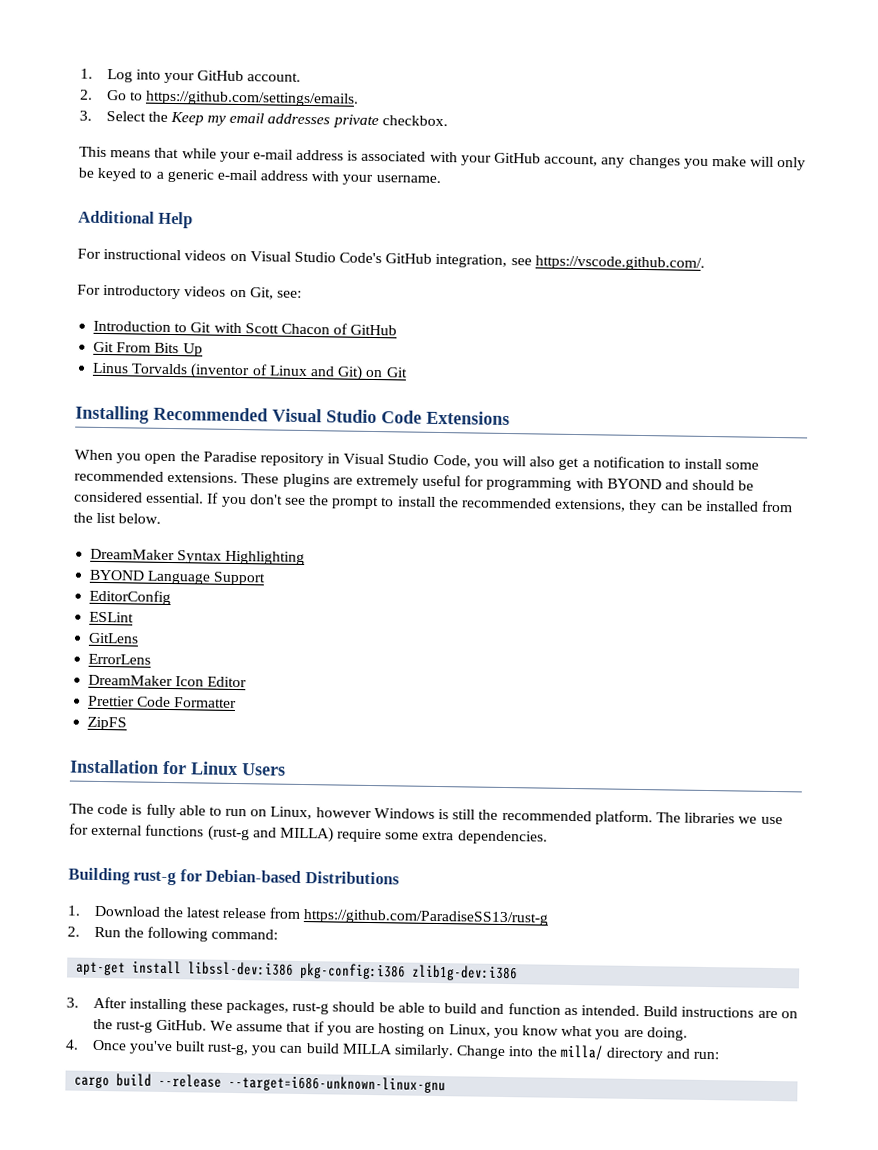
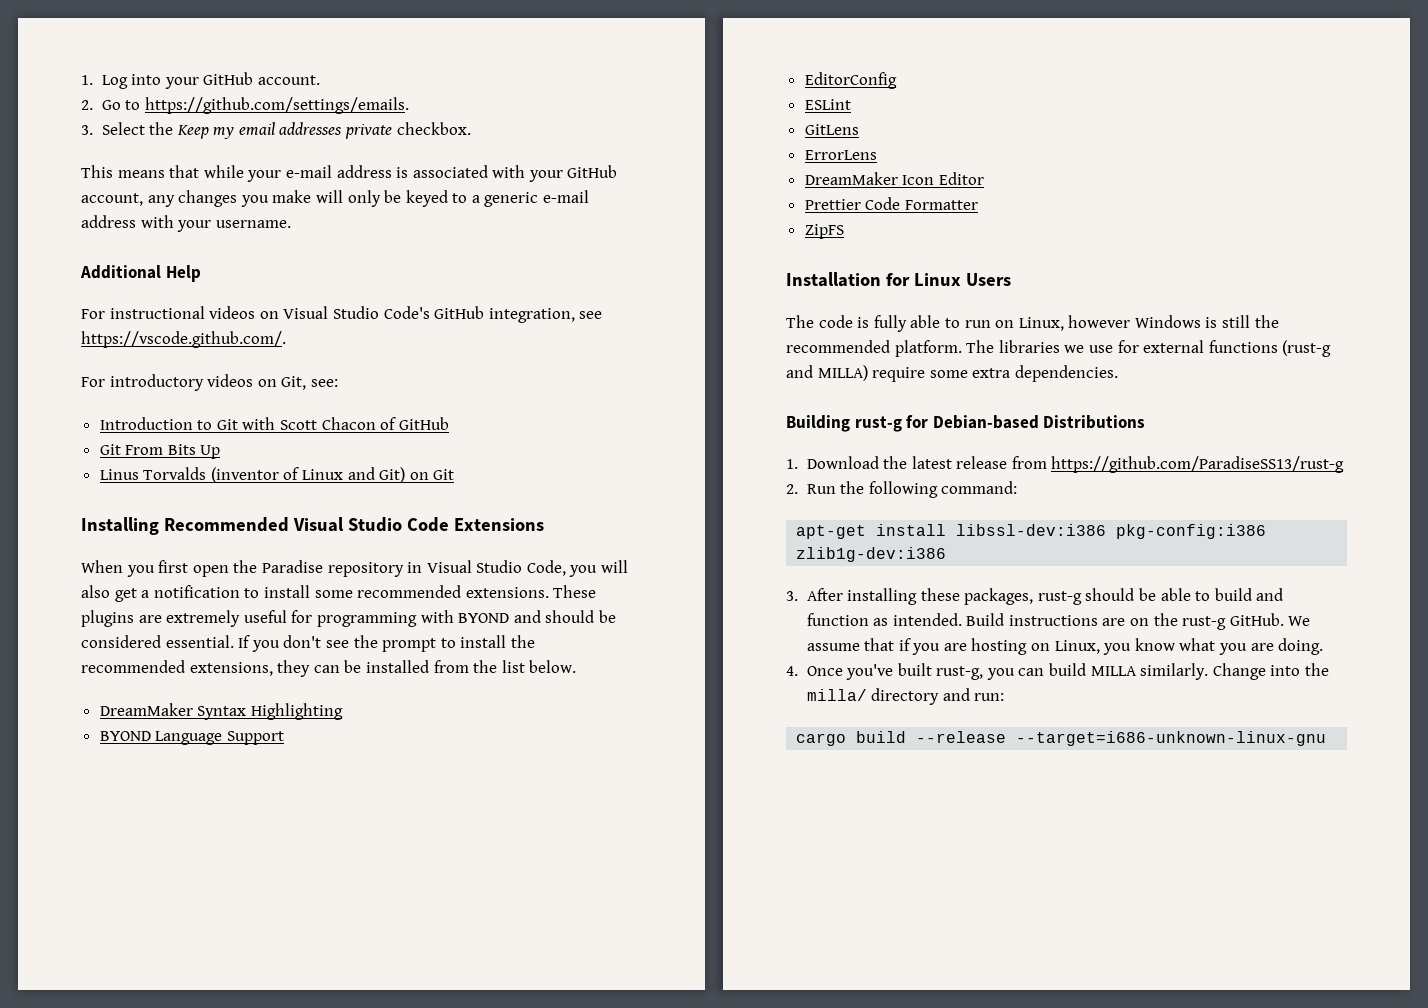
(142, 458) none -> [158,560,189,573] first

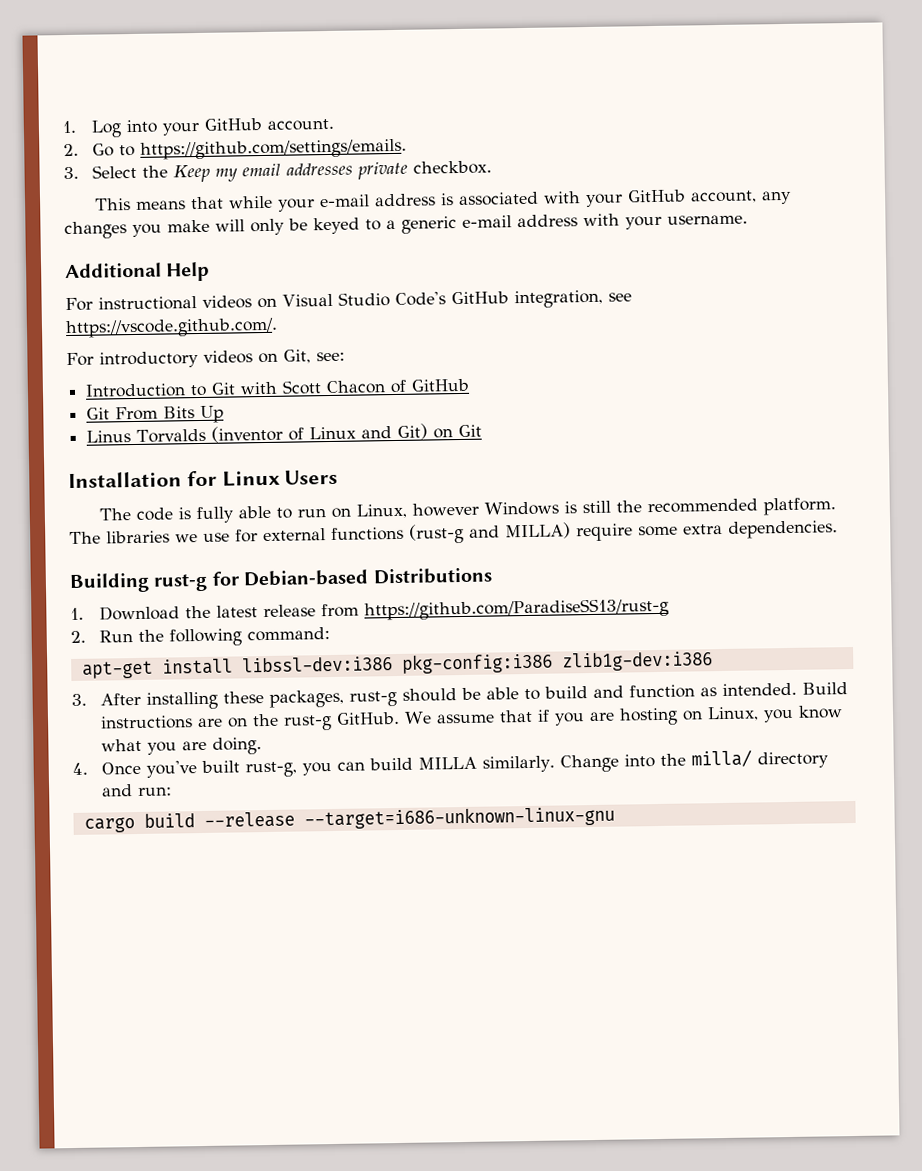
[81,517,544,535] [81,560,629,577] [81,585,597,602] [81,610,616,627] [81,635,535,652] [81,660,577,677] [99,703,343,720] [99,731,284,745] [804,72,897,89] [804,99,851,110] [804,124,859,135] [804,150,877,160] [804,172,984,185] [804,197,978,210] [804,224,844,239] // Installing Recommended Visual Studio Code Extensions // When you first open the Paradise repository in Visual Studio Code, you will also get a notification to install some recommended extensions. These plugins are extremely useful for programming with BYOND and should be considered essential. If you don't see the prompt to install the recommended extensions, they can be installed from the list below. // DreamMaker Syntax Highlighting // BYOND Language Support // EditorConfig // ESLint // GitLens // ErrorLens // DreamMaker Icon Editor // Prettier Code Formatter // ZipFS -> (483, 431) none

